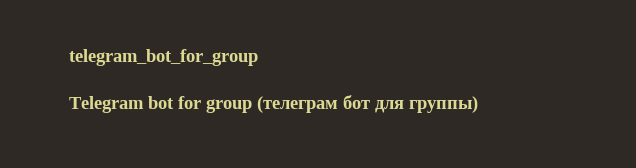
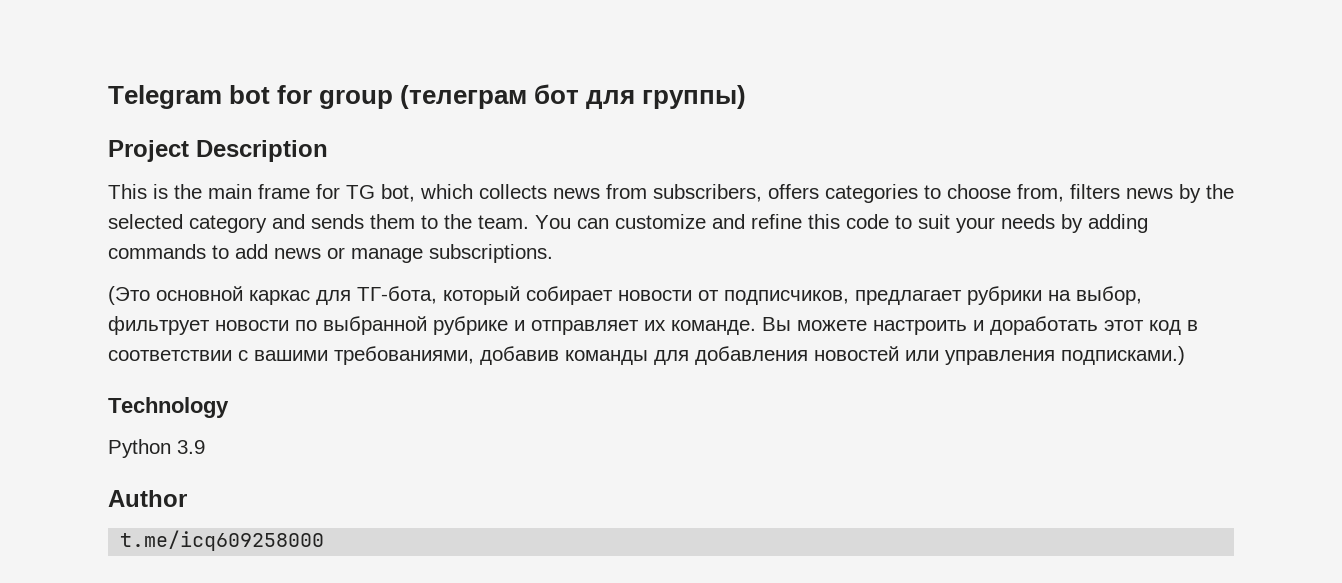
[69,49,258,66] telegram_bot_for_group // -> (108, 97) none
(478, 104) none -> [108,140,328,162] [108,184,1234,203] [108,214,1148,233] [108,244,553,263] [108,286,1142,305] [108,316,1198,335] [108,346,1185,365] [108,397,229,418] [108,439,205,458] [108,490,187,507] [120,530,325,551] // Project Description // This is the main frame for TG bot, which collects news from subscribers, offers categories to choose from, filters news by the selected category and sends them to the team. You can customize and refine this code to suit your needs by adding commands to add news or manage subscriptions. // (Это основной каркас для ТГ-бота, который собирает новости от подписчиков, предлагает рубрики на выбор, фильтрует новости по выбранной рубрике и отправляет их команде. Вы можете настроить и доработать этот код в соответствии с вашими требованиями, добавив команды для добавления новостей или управления подписками.) // Technology // Python 3.9 // Author // t.me/icq609258000

